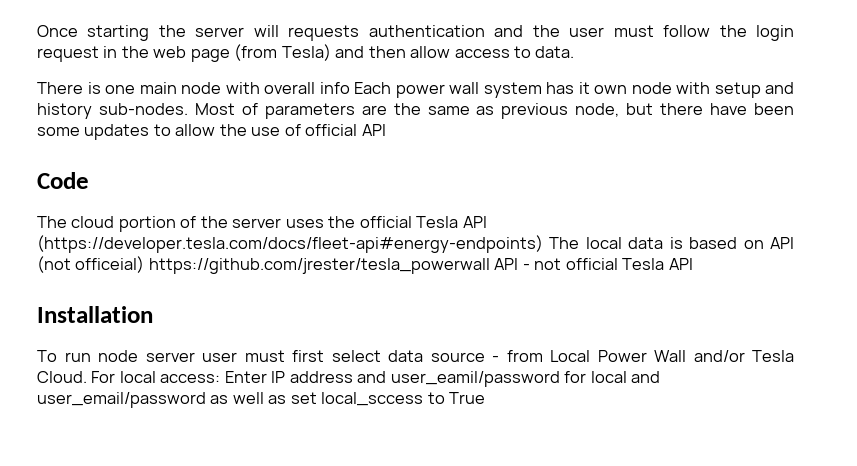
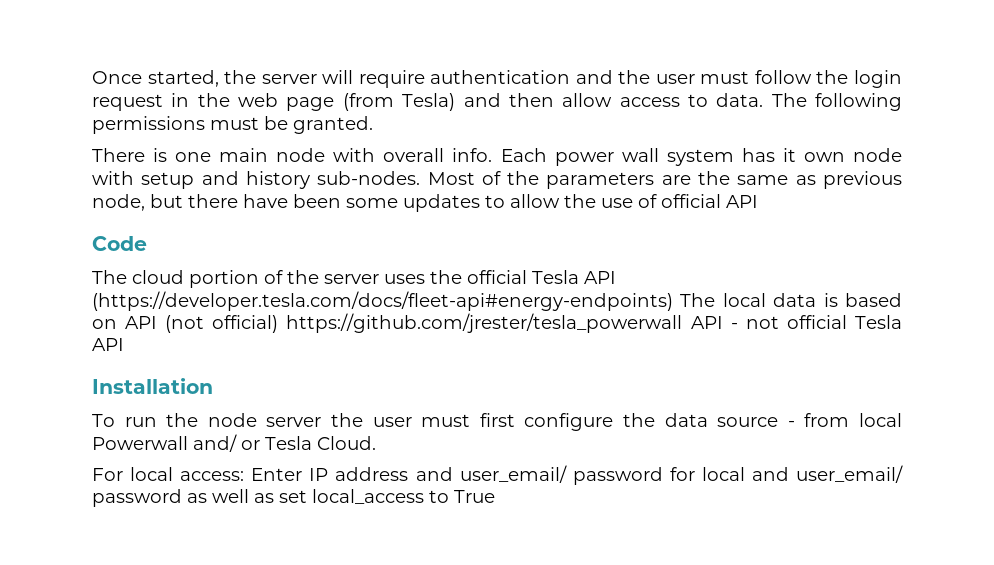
[87,25,150,41] starting -> [147,70,219,87] started,
[288,25,360,41] requests -> [358,70,425,88] require
(575, 52) none -> [771,93,903,111] [92,116,373,134] The following permissions must be granted.
[319,82,350,94] info -> [452,148,493,162] info.
(258, 109) none -> [507,171,540,185] the
[75,256,145,273] officeial) -> [212,315,279,333] official)
(91, 357) none -> [166,413,199,427] the
(195, 357) none -> [331,413,363,427] the
[331,350,381,362] select -> [524,413,656,431] configure the
[550,350,745,362] Local Power Wall and/or -> [859,413,903,427] [92,434,260,452] local Powerwall and/ or
(87, 377) none -> (376, 443) //
[390,371,560,387] user_eamil/password -> [459,465,663,485] user_email/ password
[37,392,206,408] user_email/password -> [796,465,904,483] [92,489,182,507] user_email/ password
[321,392,424,406] local_sccess -> [312,489,424,504] local_access

